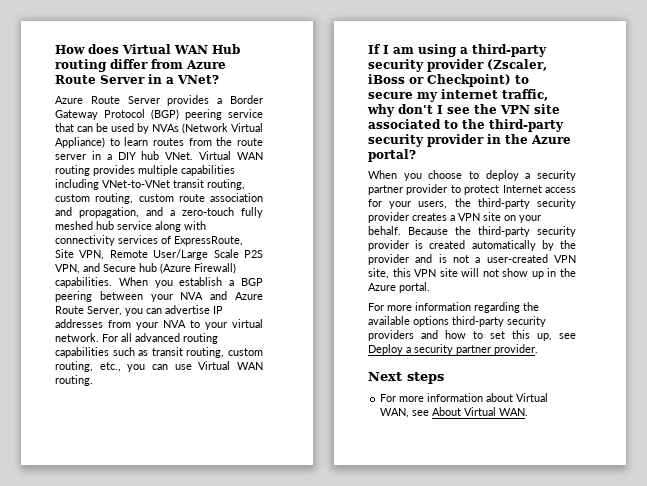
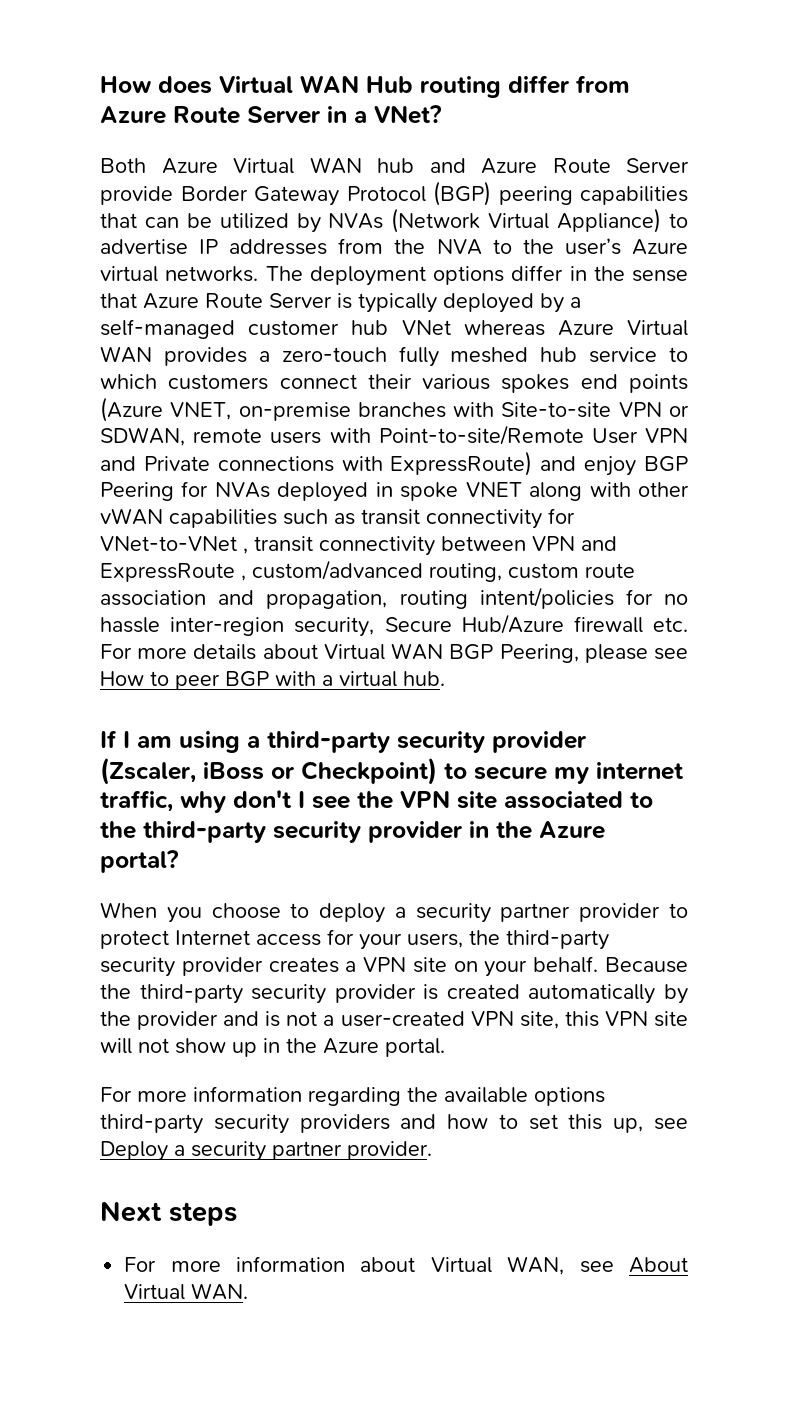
[55,95,223,106] Azure Route Server provides a -> [100,157,689,174] [100,186,173,205] Both Azure Virtual WAN hub and Azure Route Server provide
[228,109,263,118] service -> [580,186,688,205] capabilities
[111,123,134,132] used -> [219,213,289,229] utilized
[124,137,263,146] [55,151,263,160] [55,165,235,176] [55,179,245,190] [55,194,90,202] learn routes from the route server in a DIY hub VNet. Virtual WAN routing provides multiple capabilities including VNet-to-VNet transit routing, custom -> [100,238,688,255] [100,265,688,286] [100,293,581,313] [100,319,688,339] [100,346,688,367] [100,374,688,393] [100,397,689,422] [100,425,688,446] [100,451,688,476] [100,481,690,502] [100,508,575,529] [100,536,617,556] [100,560,423,582] advertise IP addresses from the NVA to the user’s Azure virtual networks. The deployment options differ in the sense that Azure Route Server is typically deployed by a self-managed customer hub VNet whereas Azure Virtual WAN provides a zero-touch fully meshed hub service to which customers connect their various spokes end points (Azure VNET, on-premise branches with Site-to-site VPN or SDWAN, remote users with Point-to-site/Remote User VPN and Private connections with ExpressRoute) and enjoy BGP Peering for NVAs deployed in spoke VNET along with other vWAN capabilities such as transit connectivity for VNet-to-VNet , transit connectivity between VPN and ExpressRoute , custom/advanced
[146,207,263,218] [55,221,206,232] [55,235,243,246] [55,249,263,260] [55,263,236,274] [55,277,263,288] [55,291,263,302] [55,305,223,316] [55,319,263,330] [55,333,218,344] [55,347,263,358] [55,361,263,372] [55,375,93,386] and a zero-touch fully meshed hub service along with connectivity services of ExpressRoute, Site VPN, Remote User/Large Scale P2S VPN, and Secure hub (Azure Firewall) capabilities. When you establish a BGP peering between your NVA and Azure Route Server, you can advertise IP addresses from your NVA to your virtual network. For all advanced routing capabilities such as transit routing, custom routing, etc., you can use Virtual WAN routing. -> [399,587,688,609] [100,614,689,637] [100,643,688,663] [100,671,445,690] routing intent/policies for no hassle inter-region security, Secure Hub/Azure firewall etc. For more details about Virtual WAN BGP Peering, please see How to peer BGP with a virtual hub.

